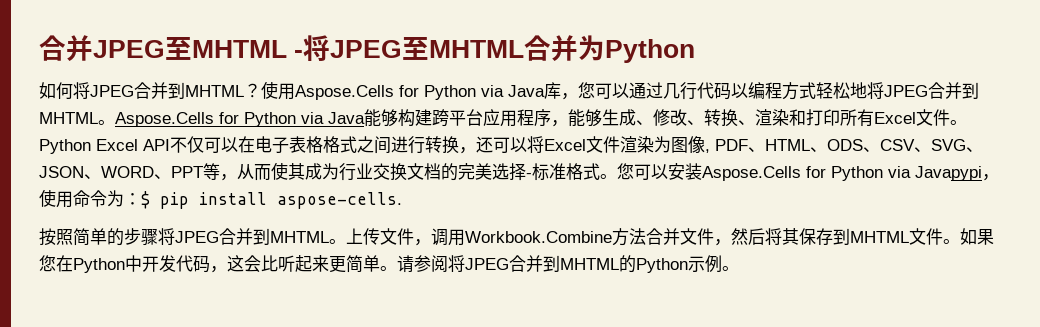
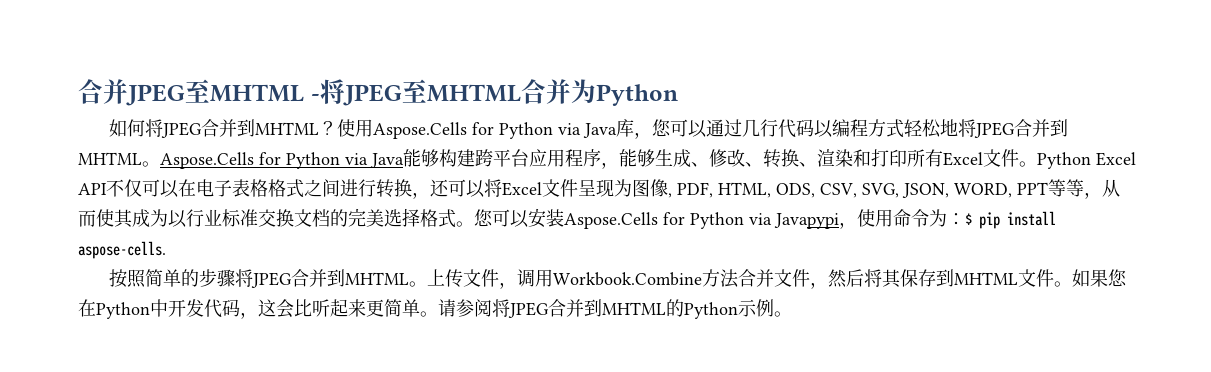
[620,136,654,153] 渲染 -> [578,179,614,197] 呈现
[715,139,983,152] [39,166,203,179] PDF、HTML、ODS、CSV、SVG、JSON、WORD、PPT -> [677,179,1066,198] PDF, HTML, ODS, CSV, SVG, JSON, WORD, PPT等
[339,163,373,181] 行业 -> [168,209,258,228] 以行业标准
[526,163,566,181] -标准 -> (420, 217) none

